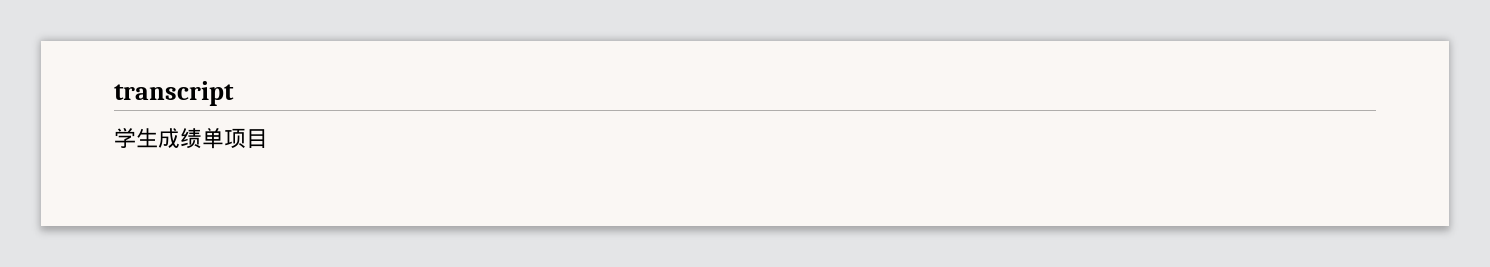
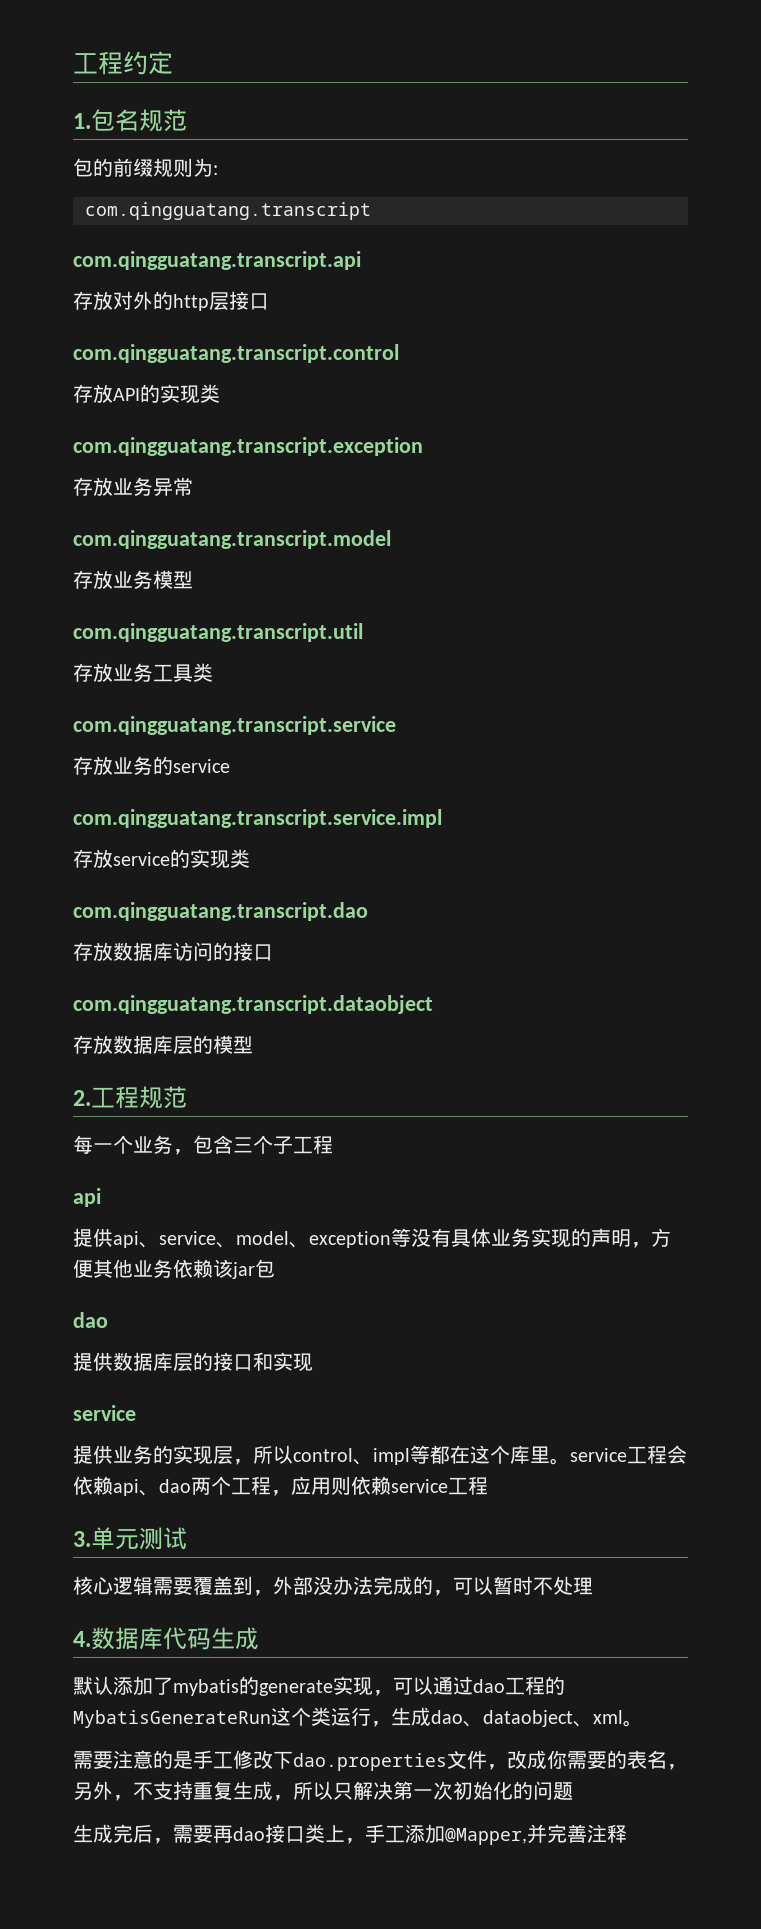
[114,81,234,106] [114,128,268,149] transcript // 学生成绩单项目 -> [73,51,173,75] [73,109,187,132] [73,158,218,177] [85,202,371,220] [73,251,361,270] [73,291,269,311] [73,344,399,363] [73,384,220,404] [73,437,423,456] [73,477,193,496] [73,530,391,549] [73,570,193,589] [73,623,363,642] [73,663,213,682] [73,716,396,735] [73,756,230,775] [73,809,442,828] [73,849,250,869] [73,902,368,921] [73,942,273,961] [73,995,433,1014] [73,1035,253,1055] [73,1086,187,1109] [73,1135,333,1155] [73,1188,101,1207] [73,1228,671,1248] [73,1259,275,1279] [73,1312,108,1328] [73,1352,313,1372] [73,1405,136,1421] [73,1445,687,1465] [73,1476,488,1496] [73,1527,187,1550] [73,1576,593,1596] [73,1627,259,1650] [73,1676,565,1696] [73,1707,643,1728] [73,1750,687,1771] [73,1781,573,1801] [73,1824,627,1845] 工程约定 // 1.包名规范 // 包的前缀规则为: // com.qingguatang.transcript // com.qingguatang.transcript.api // 存放对外的http层接口 // com.qingguatang.transcript.control // 存放API的实现类 // com.qingguatang.transcript.exception // 存放业务异常 // com.qingguatang.transcript.model // 存放业务模型 // com.qingguatang.transcript.util // 存放业务工具类 // com.qingguatang.transcript.service // 存放业务的service // com.qingguatang.transcript.service.impl // 存放service的实现类 // com.qingguatang.transcript.dao // 存放数据库访问的接口 // com.qingguatang.transcript.dataobject // 存放数据库层的模型 // 2.工程规范 // 每一个业务，包含三个子工程 // api // 提供api、service、model、exception等没有具体业务实现的声明，方便其他业务依赖该jar包 // dao // 提供数据库层的接口和实现 // service // 提供业务的实现层，所以control、impl等都在这个库里。service工程会依赖api、dao两个工程，应用则依赖service工程 // 3.单元测试 // 核心逻辑需要覆盖到，外部没办法完成的，可以暂时不处理 // 4.数据库代码生成 // 默认添加了mybatis的generate实现，可以通过dao工程的MybatisGenerateRun这个类运行，生成dao、dataobject、xml。 // 需要注意的是手工修改下dao.properties文件，改成你需要的表名，另外，不支持重复生成，所以只解决第一次初始化的问题 // 生成完后，需要再dao接口类上，手工添加@Mapper,并完善注释

